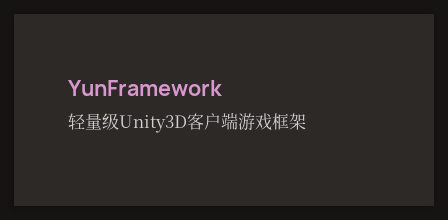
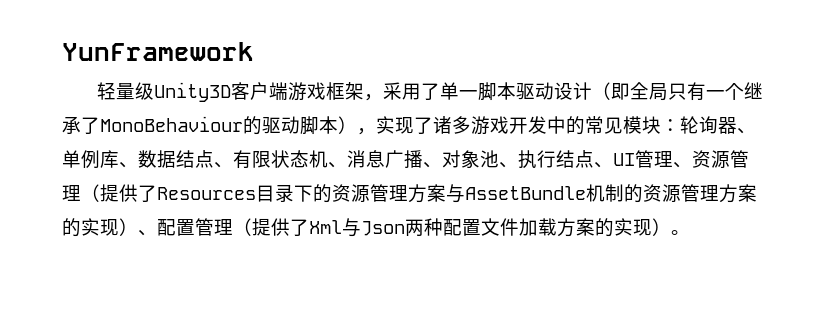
(306, 121) none -> [363,82,763,101] [62,116,756,135] [62,150,749,169] [62,184,757,203] [62,218,690,237] ，采用了单一脚本驱动设计（即全局只有一个继承了MonoBehaviour的驱动脚本），实现了诸多游戏开发中的常见模块：轮询器、单例库、数据结点、有限状态机、消息广播、对象池、执行结点、UI管理、资源管理（提供了Resources目录下的资源管理方案与AssetBundle机制的资源管理方案的实现）、配置管理（提供了Xml与Json两种配置文件加载方案的实现）。

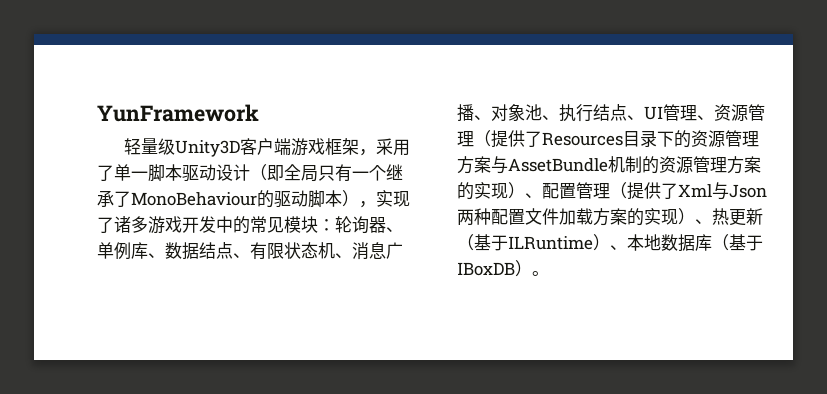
(671, 227) none -> [695,208,763,226] [457,234,763,252] [457,260,532,277] 、热更新（基于ILRuntime）、本地数据库（基于IBoxDB）

